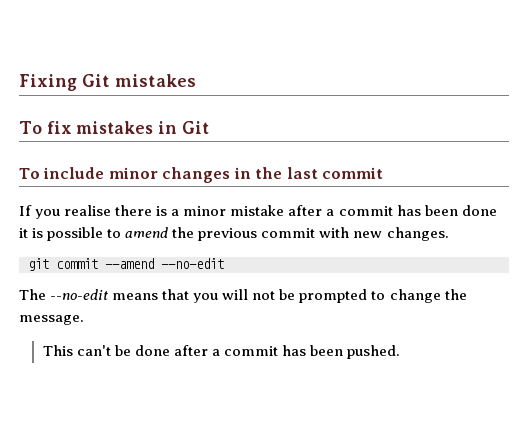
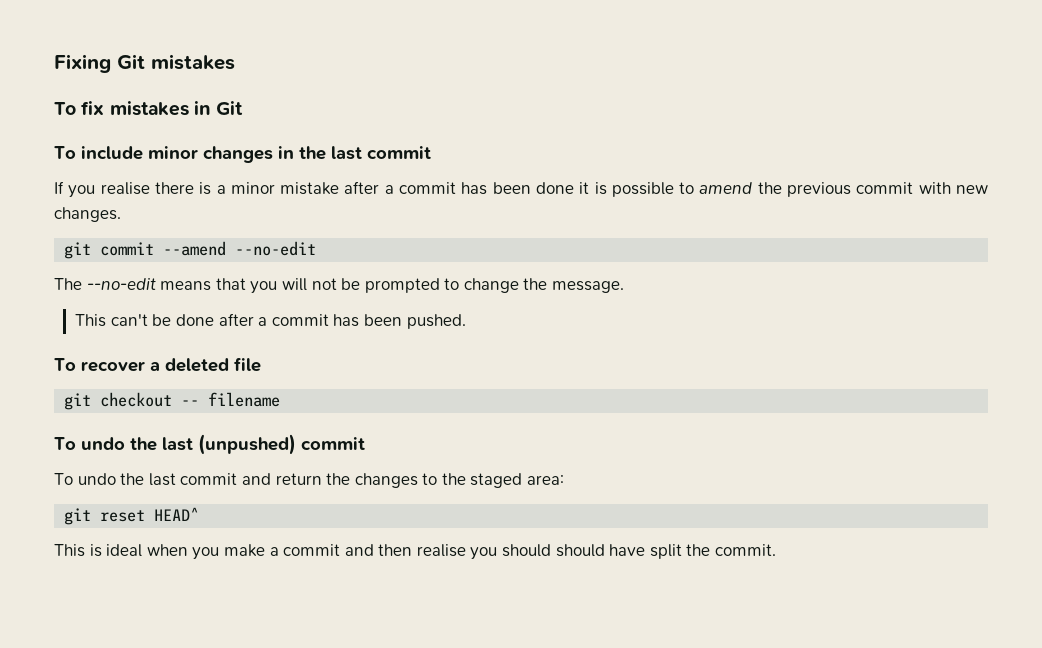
(401, 352) none -> [54,357,261,372] [64,392,281,410] [54,434,365,455] [54,473,565,488] [64,507,200,525] [54,544,777,560] // To recover a deleted file // git checkout -- filename // To undo the last (unpushed) commit // To undo the last commit and return the changes to the staged area: // git reset HEAD^ // This is ideal when you make a commit and then realise you should should have split the commit.

